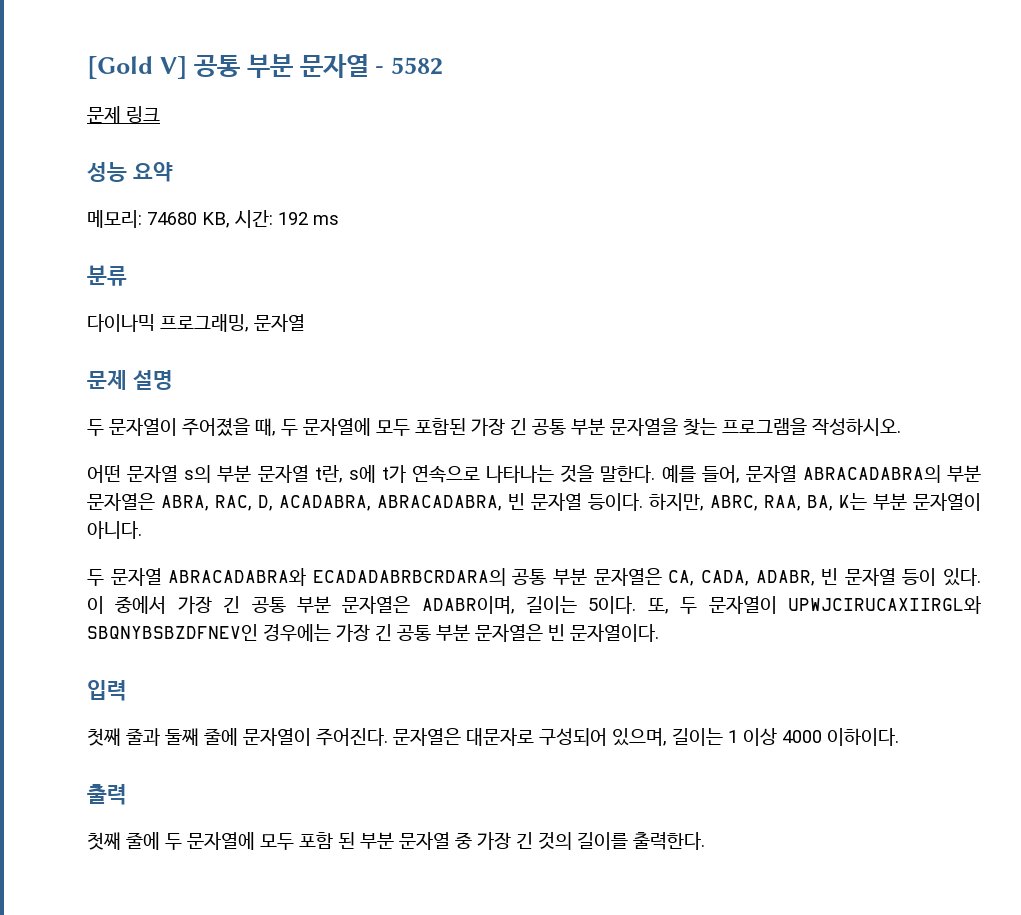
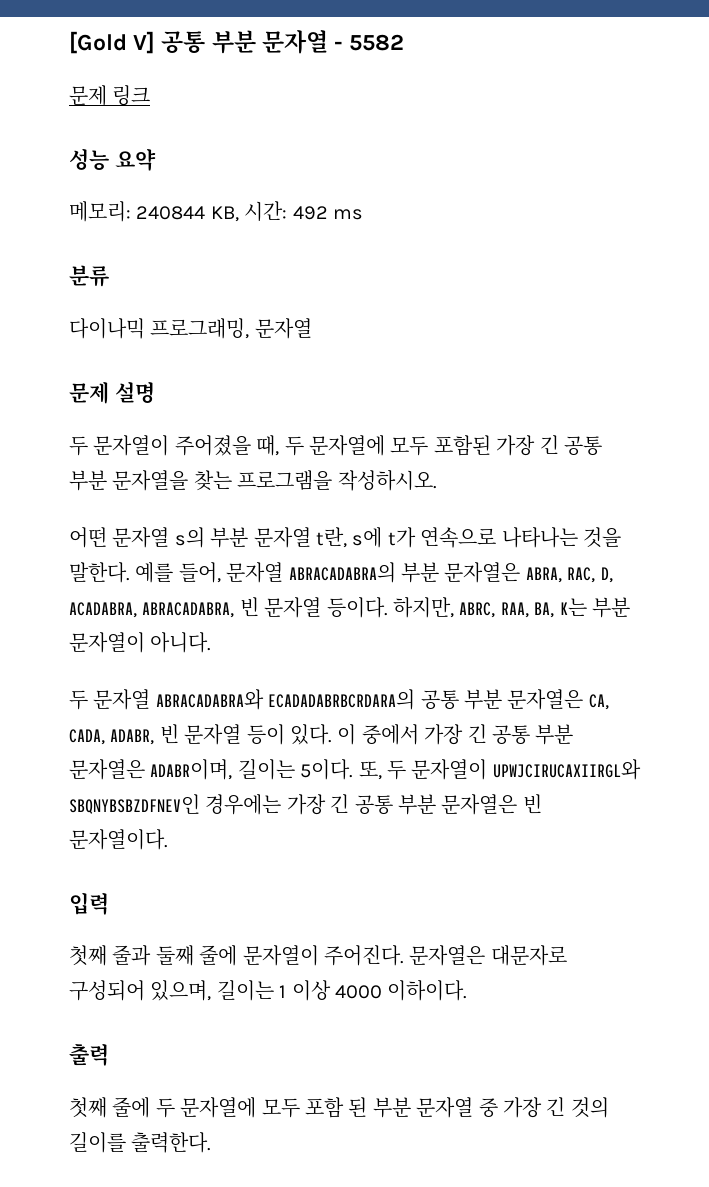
[147,212,197,225] 74680 -> [136,206,206,220] 240844
[278,212,308,225] 192 -> [292,206,328,220] 492

